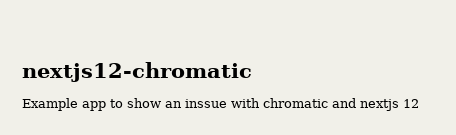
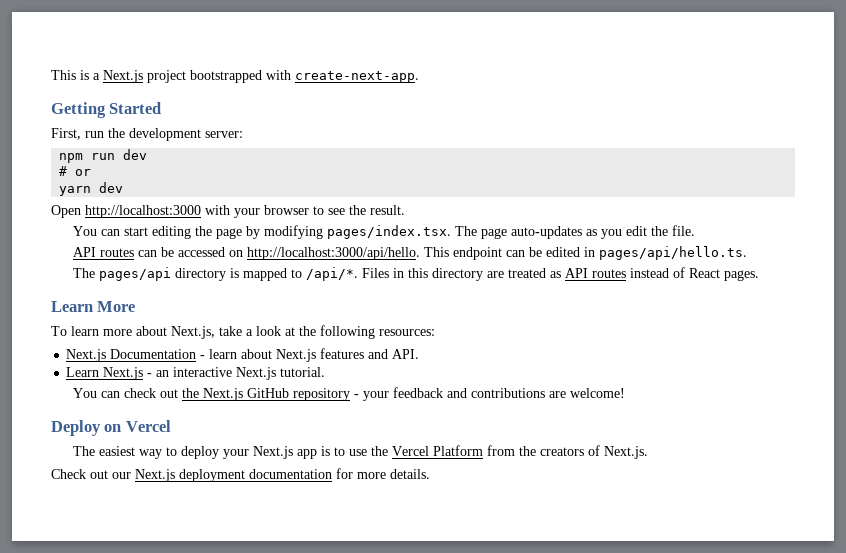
[22,62,252,82] [22,98,419,111] nextjs12-chromatic // Example app to show an inssue with chromatic and nextjs 12 -> [51,70,419,83] [51,102,162,118] [51,128,243,141] [59,149,148,163] [59,166,92,176] [59,182,124,196] [51,205,405,218] [72,225,695,239] [72,246,747,260] [72,267,759,281] [51,301,136,312] [51,325,435,339] [66,348,420,362] [66,367,326,380] [72,387,625,401] [51,420,171,436] [72,445,648,459] [51,468,430,482] This is a Next.js project bootstrapped with create-next-app. // Getting Started // First, run the development server: // npm run dev // # or // yarn dev // Open http://localhost:3000 with your browser to see the result. // You can start editing the page by modifying pages/index.tsx. The page auto-updates as you edit the file. // API routes can be accessed on http://localhost:3000/api/hello. This endpoint can be edited in pages/api/hello.ts. // The pages/api directory is mapped to /api/*. Files in this directory are treated as API routes instead of React pages. // Learn More // To learn more about Next.js, take a look at the following resources: // Next.js Documentation - learn about Next.js features and API. // Learn Next.js - an interactive Next.js tutorial. // You can check out the Next.js GitHub repository - your feedback and contributions are welcome! // Deploy on Vercel // The easiest way to deploy your Next.js app is to use the Vercel Platform from the creators of Next.js. // Check out our Next.js deployment documentation for more details.

